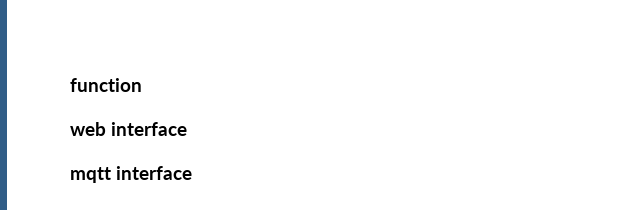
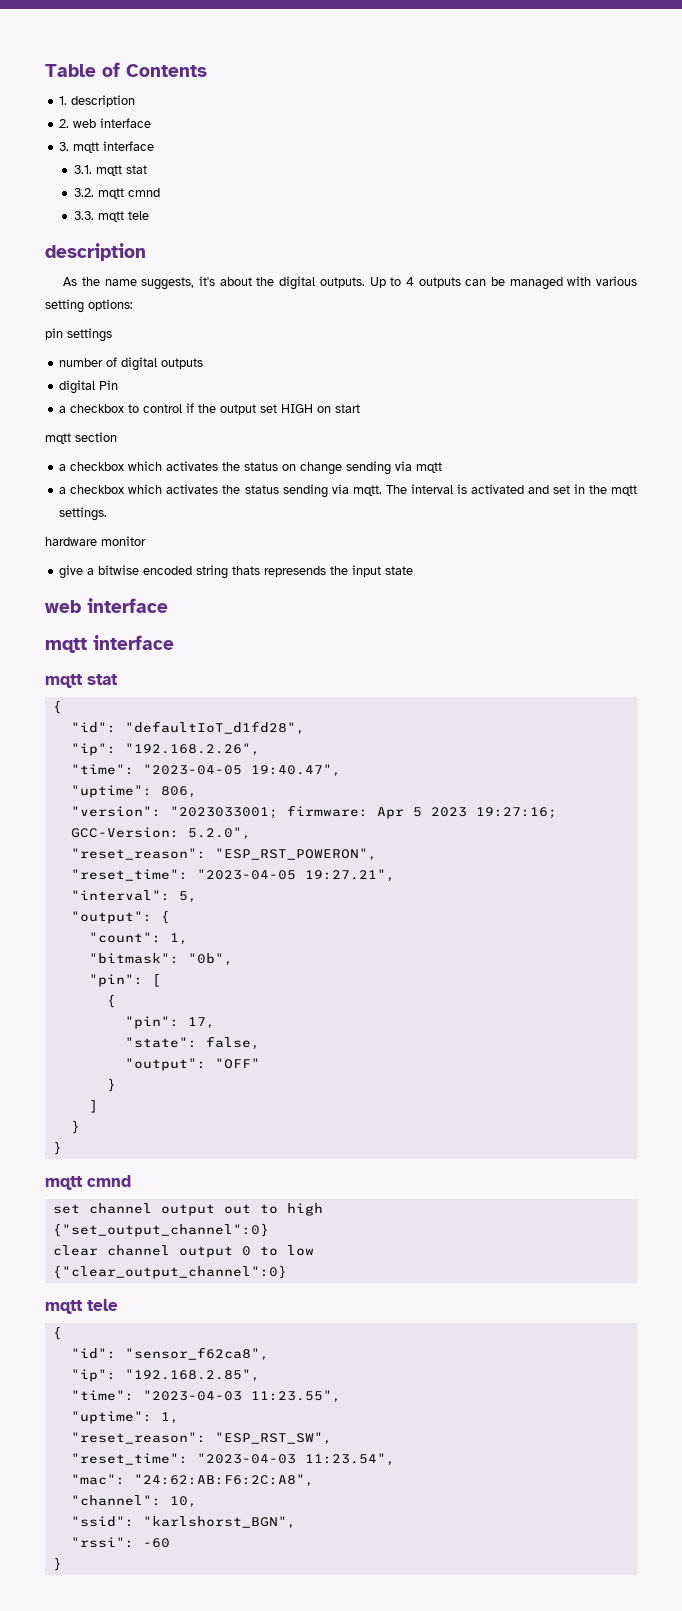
[70,78,142,92] [70,122,187,136] [70,166,192,183] function // web interface // mqtt interface -> [45,62,207,77] [59,95,136,107] [59,118,152,128] [59,141,155,153] [74,165,148,176] [74,188,161,199] [74,211,150,222] [45,243,146,261] [63,276,638,290] [45,299,133,313] [45,328,112,342] [59,357,204,371] [59,380,119,394] [59,403,361,415] [45,432,117,444] [59,461,443,475] [59,484,637,498] [59,507,108,521] [45,536,146,546] [59,565,414,579] [45,598,168,613] [45,635,174,653] [45,674,118,688] [52,700,62,714] [70,721,305,735] [70,743,260,756] [70,764,341,777] [70,785,197,798] [70,805,557,819] [70,827,251,840] [70,848,377,861] [70,869,395,882] [70,890,197,903] [70,910,170,924] [88,932,188,945] [88,953,233,966] [88,973,161,987] [106,994,116,1008] [124,1016,215,1029] [124,1036,260,1050] [124,1058,260,1071] [106,1078,116,1092] [88,1099,98,1113] [70,1120,80,1134] [52,1141,62,1155] [45,1175,131,1190] [52,1203,323,1216] [52,1223,269,1237] [52,1245,314,1258] [52,1265,287,1279] [45,1299,118,1314] [52,1326,62,1340] [70,1347,269,1361] [70,1369,260,1382] [70,1390,341,1403] [70,1411,179,1424] [70,1432,332,1445] [70,1453,395,1466] [70,1474,314,1487] [70,1495,197,1508] [70,1516,296,1529] [70,1537,170,1548] [52,1557,62,1571] Table of Contents // 1. description // 2. web interface // 3. mqtt interface // 3.1. mqtt stat // 3.2. mqtt cmnd // 3.3. mqtt tele // description // As the name suggests, it's about the digital outputs. Up to 4 outputs can be managed with various setting options: // pin settings // number of digital outputs // digital Pin // a checkbox to control if the output set HIGH on start // mqtt section // a checkbox which activates the status on change sending via mqtt // a checkbox which activates the status sending via mqtt. The interval is activated and set in the mqtt settings. // hardware monitor // give a bitwise encoded string thats represends the input state // web interface // mqtt interface // mqtt stat // { // "id": "defaultIoT_d1fd28", // "ip": "192.168.2.26", // "time": "2023-04-05 19:40.47", // "uptime": 806, // "version": "2023033001; firmware: Apr 5 2023 19:27:16; GCC-Version: 5.2.0", // "reset_reason": "ESP_RST_POWERON", // "reset_time": "2023-04-05 19:27.21", // "interval": 5, // "output": { // "count": 1, // "bitmask": "0b", // "pin": [ // { // "pin": 17, // "state": false, // "output": "OFF" // } // ] // } // } // mqtt cmnd // set channel output out to high // {"set_output_channel":0} // clear channel output 0 to low // {"clear_output_channel":0} // mqtt tele // { // "id": "sensor_f62ca8", // "ip": "192.168.2.85", // "time": "2023-04-03 11:23.55", // "uptime": 1, // "reset_reason": "ESP_RST_SW", // "reset_time": "2023-04-03 11:23.54", // "mac": "24:62:AB:F6:2C:A8", // "channel": 10, // "ssid": "karlshorst_BGN", // "rssi": -60 // }

